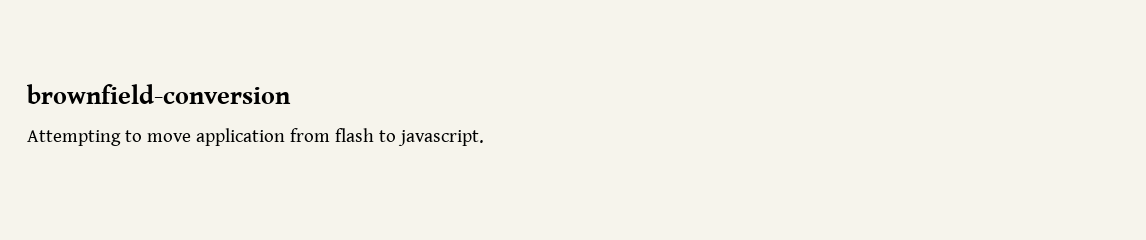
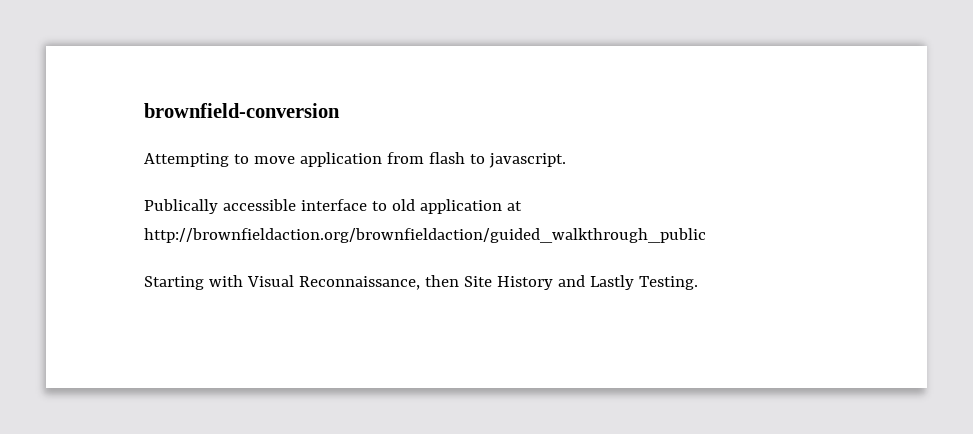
(484, 138) none -> [144,199,522,214] [144,228,706,243] [144,275,698,290] // Publically accessible interface to old application at http://brownfieldaction.org/brownfieldaction/guided_walkthrough_public // Starting with Visual Reconnaissance, then Site History and Lastly Testing.

